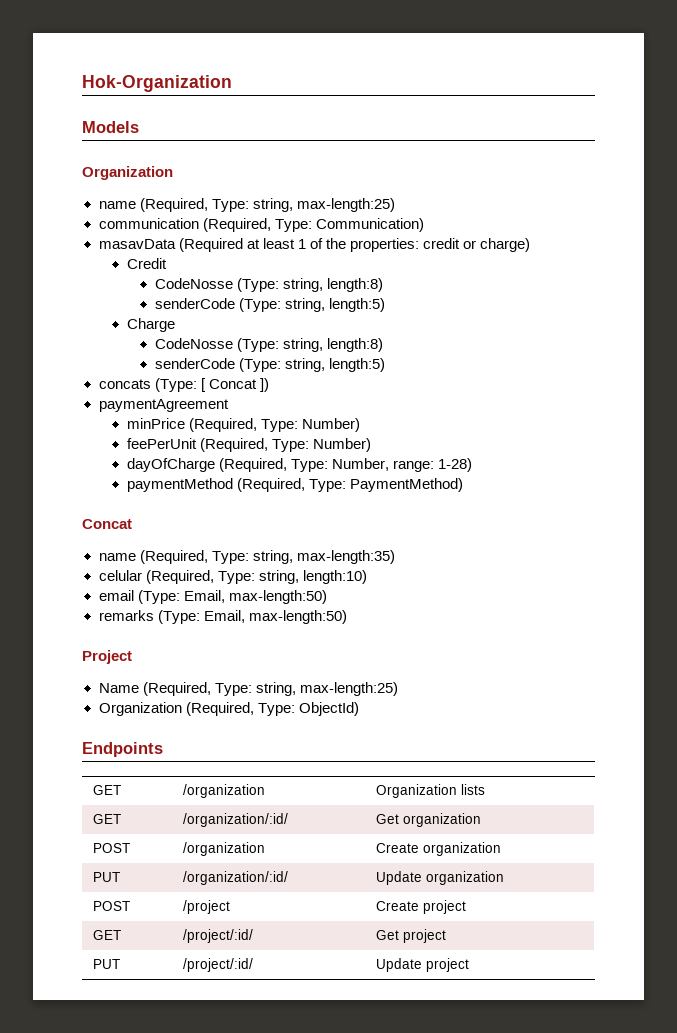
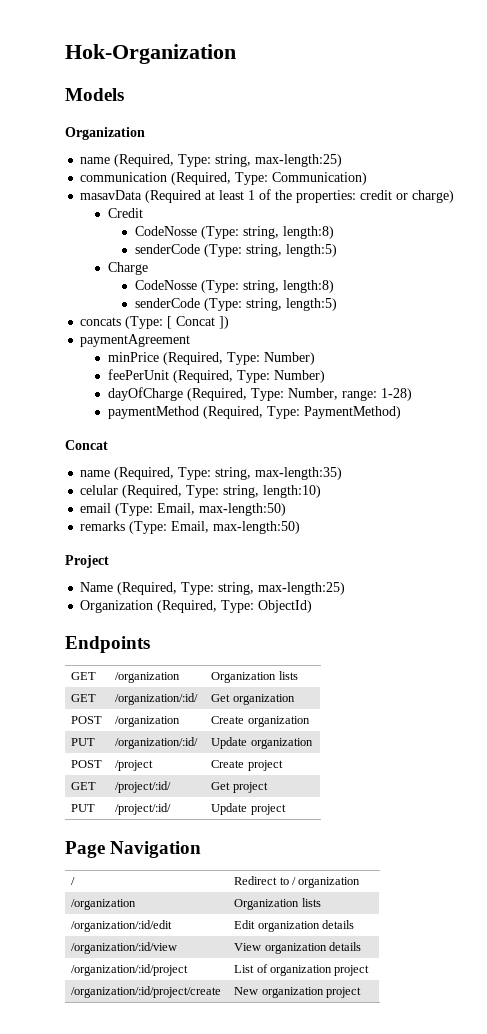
(469, 965) none -> [65,841,202,858] [71,877,76,885] [234,876,361,888] [71,899,137,910] [234,898,321,910] [71,920,173,932] [234,920,355,932] [71,942,178,954] [234,942,362,954] [71,964,189,976] [234,964,370,976] [71,986,222,998] [234,987,362,998] // Page Navigation // / | Redirect to / organization // /organization | Organization lists // /organization/:id/edit | Edit organization details // /organization/:id/view | View organization details // /organization/:id/project | List of organization project // /organization/:id/project/create | New organization project

